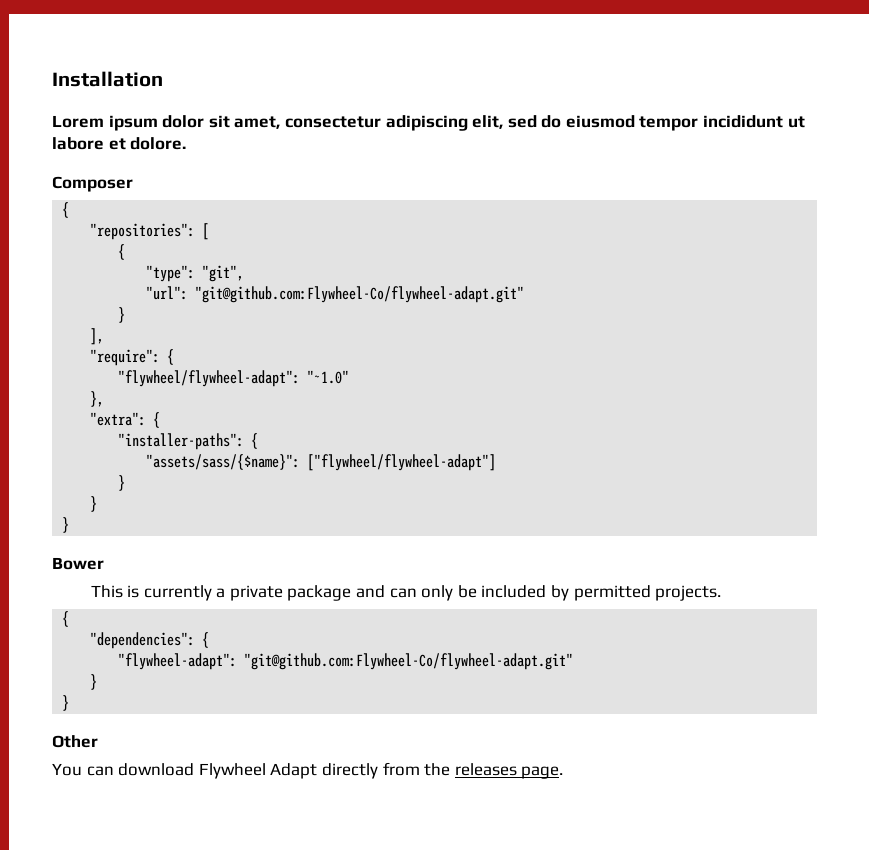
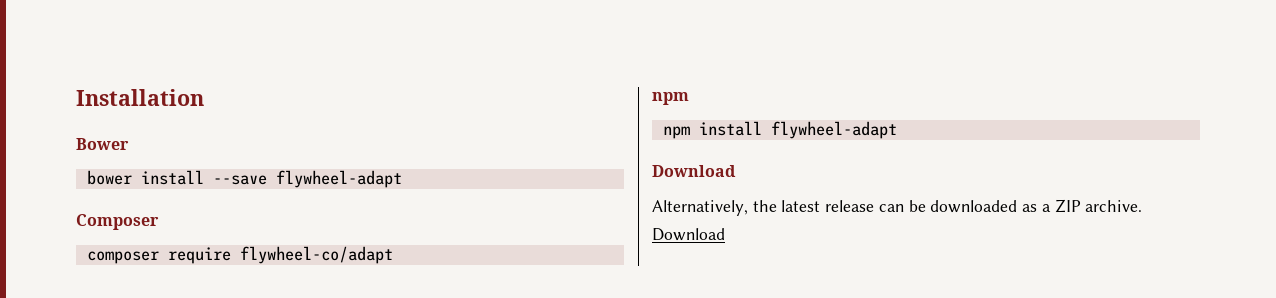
[52,115,805,131] [52,137,187,150] [52,176,133,192] [62,202,70,218] [90,223,210,240] [118,244,126,260] [146,265,245,282] [146,286,525,303] [118,307,126,323] [90,328,105,345] [90,349,175,366] [118,370,350,387] [90,391,105,407] [90,412,161,428] [118,433,259,450] [146,454,497,471] [118,475,126,491] [90,496,98,512] [62,517,70,533] [52,557,104,570] [90,585,722,601] [62,611,70,627] [90,632,210,649] [118,653,574,670] [90,674,98,690] [62,695,70,711] [52,735,98,748] [52,762,564,779] Lorem ipsum dolor sit amet, consectetur adipiscing elit, sed do eiusmod tempor incididunt ut labore et dolore. // Composer // { // "repositories": [ // { // "type": "git", // "url": "git@github.com:Flywheel-Co/flywheel-adapt.git" // } // ], // "require": { // "flywheel/flywheel-adapt": "~1.0" // }, // "extra": { // "installer-paths": { // "assets/sass/{$name}": ["flywheel/flywheel-adapt"] // } // } // } // Bower // This is currently a private package and can only be included by permitted projects. // { // "dependencies": { // "flywheel-adapt": "git@github.com:Flywheel-Co/flywheel-adapt.git" // } // } // Other // You can download Flywheel Adapt directly from the releases page. -> [76,138,129,150] [86,170,402,188] [76,214,159,230] [86,246,393,264] [652,92,689,105] [662,121,897,139] [652,165,736,177] [652,199,1143,216] [652,228,725,241] Bower // bower install --save flywheel-adapt // Composer // composer require flywheel-co/adapt // npm // npm install flywheel-adapt // Download // Alternatively, the latest release can be downloaded as a ZIP archive. // Download

